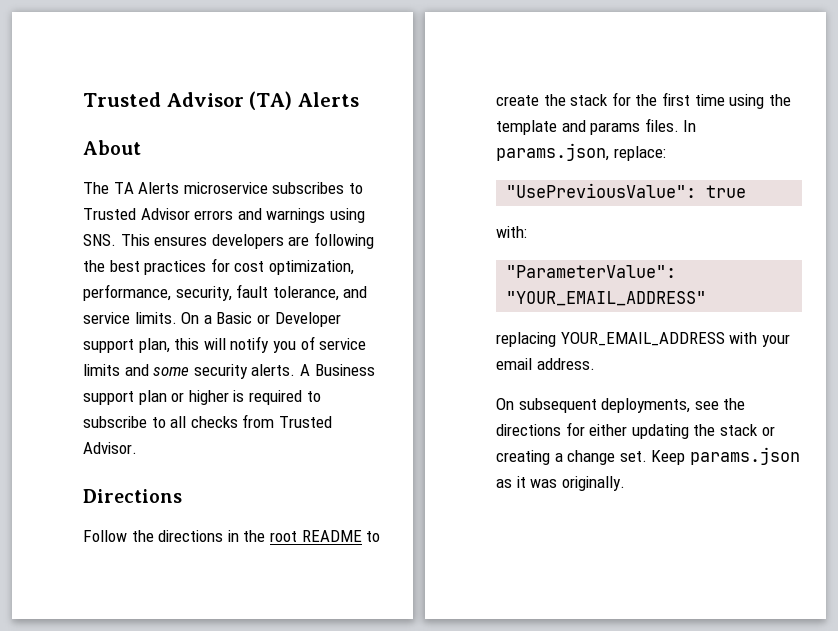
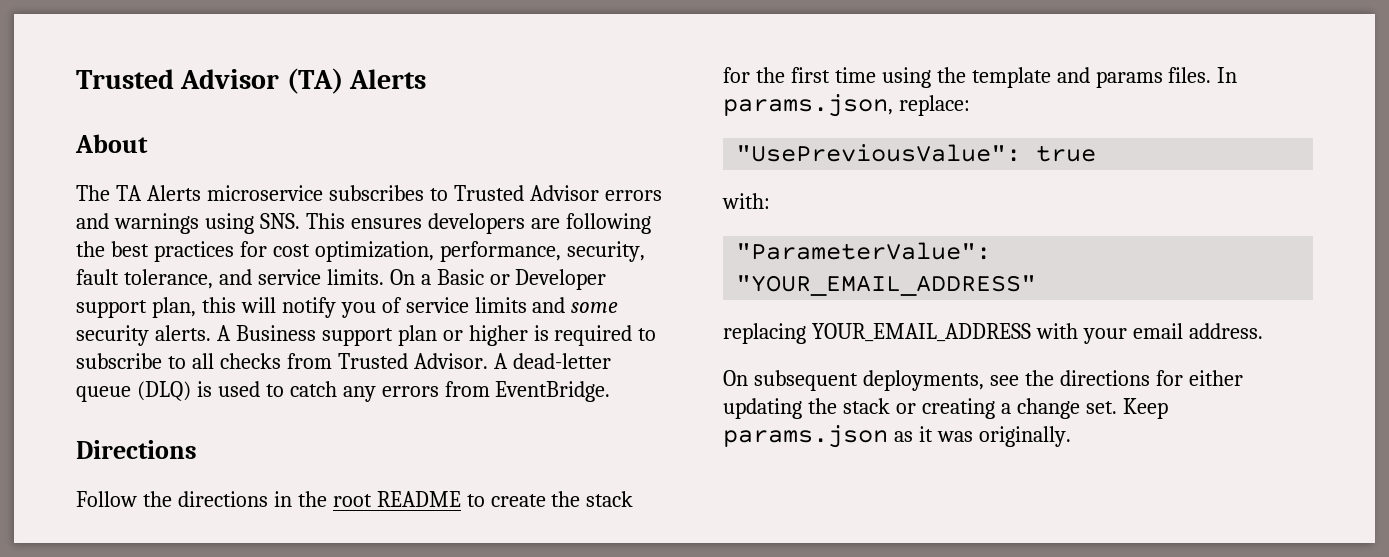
(137, 448) none -> [493,353,611,369] [76,381,611,402] A dead-letter queue (DLQ) is used to catch any errors from EventBridge.

